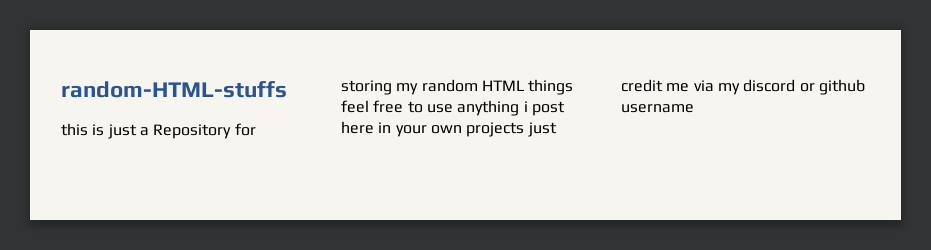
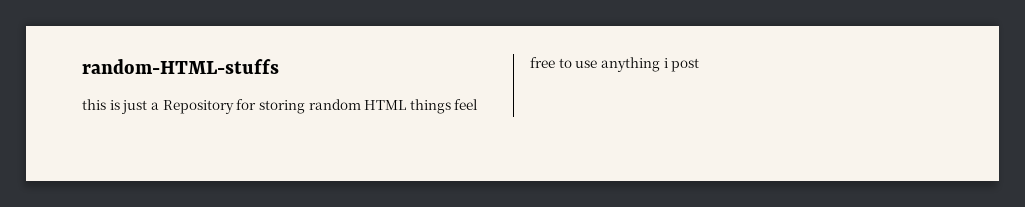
[396,83,419,95] my -> (305, 107) none
[341,121,557,137] [621,79,865,95] [621,104,694,113] here in your own projects just credit me via my discord or github username -> (700, 65) none

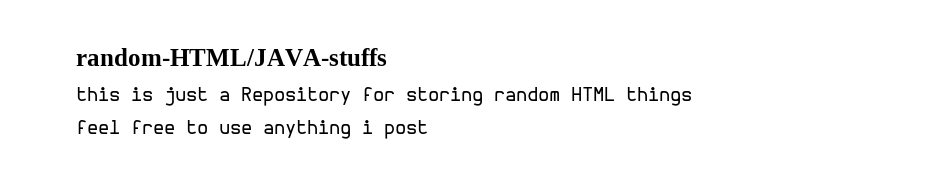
[82,59,279,74] random-HTML-stuffs -> [76,48,387,66] random-HTML/JAVA-stuffs
(451, 106) none -> (692, 96) //

